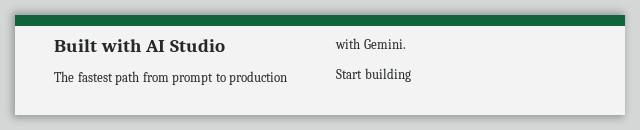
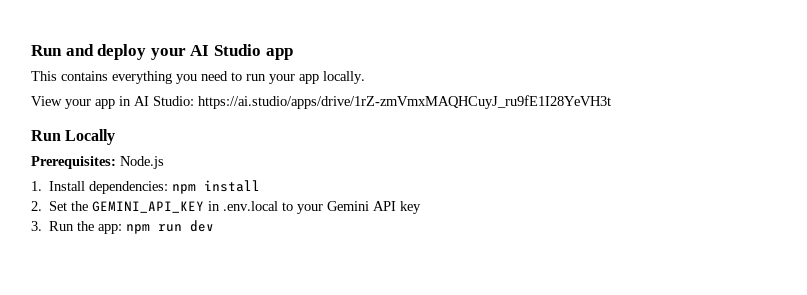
[54,39,225,52] [54,71,288,85] [335,38,406,49] [336,68,411,82] Built with AI Studio // The fastest path from prompt to production with Gemini. // Start building -> [31,44,293,60] [31,71,365,84] [31,95,611,109] [31,129,116,145] [31,156,164,169] [31,180,261,194] [31,201,422,214] [31,220,215,234] Run and deploy your AI Studio app // This contains everything you need to run your app locally. // View your app in AI Studio: https://ai.studio/apps/drive/1rZ-zmVmxMAQHCuyJ_ru9fE1I28YeVH3t // Run Locally // Prerequisites: Node.js // 1. Install dependencies: npm install // 2. Set the GEMINI_API_KEY in .env.local to your Gemini API key // 3. Run the app: npm run dev

